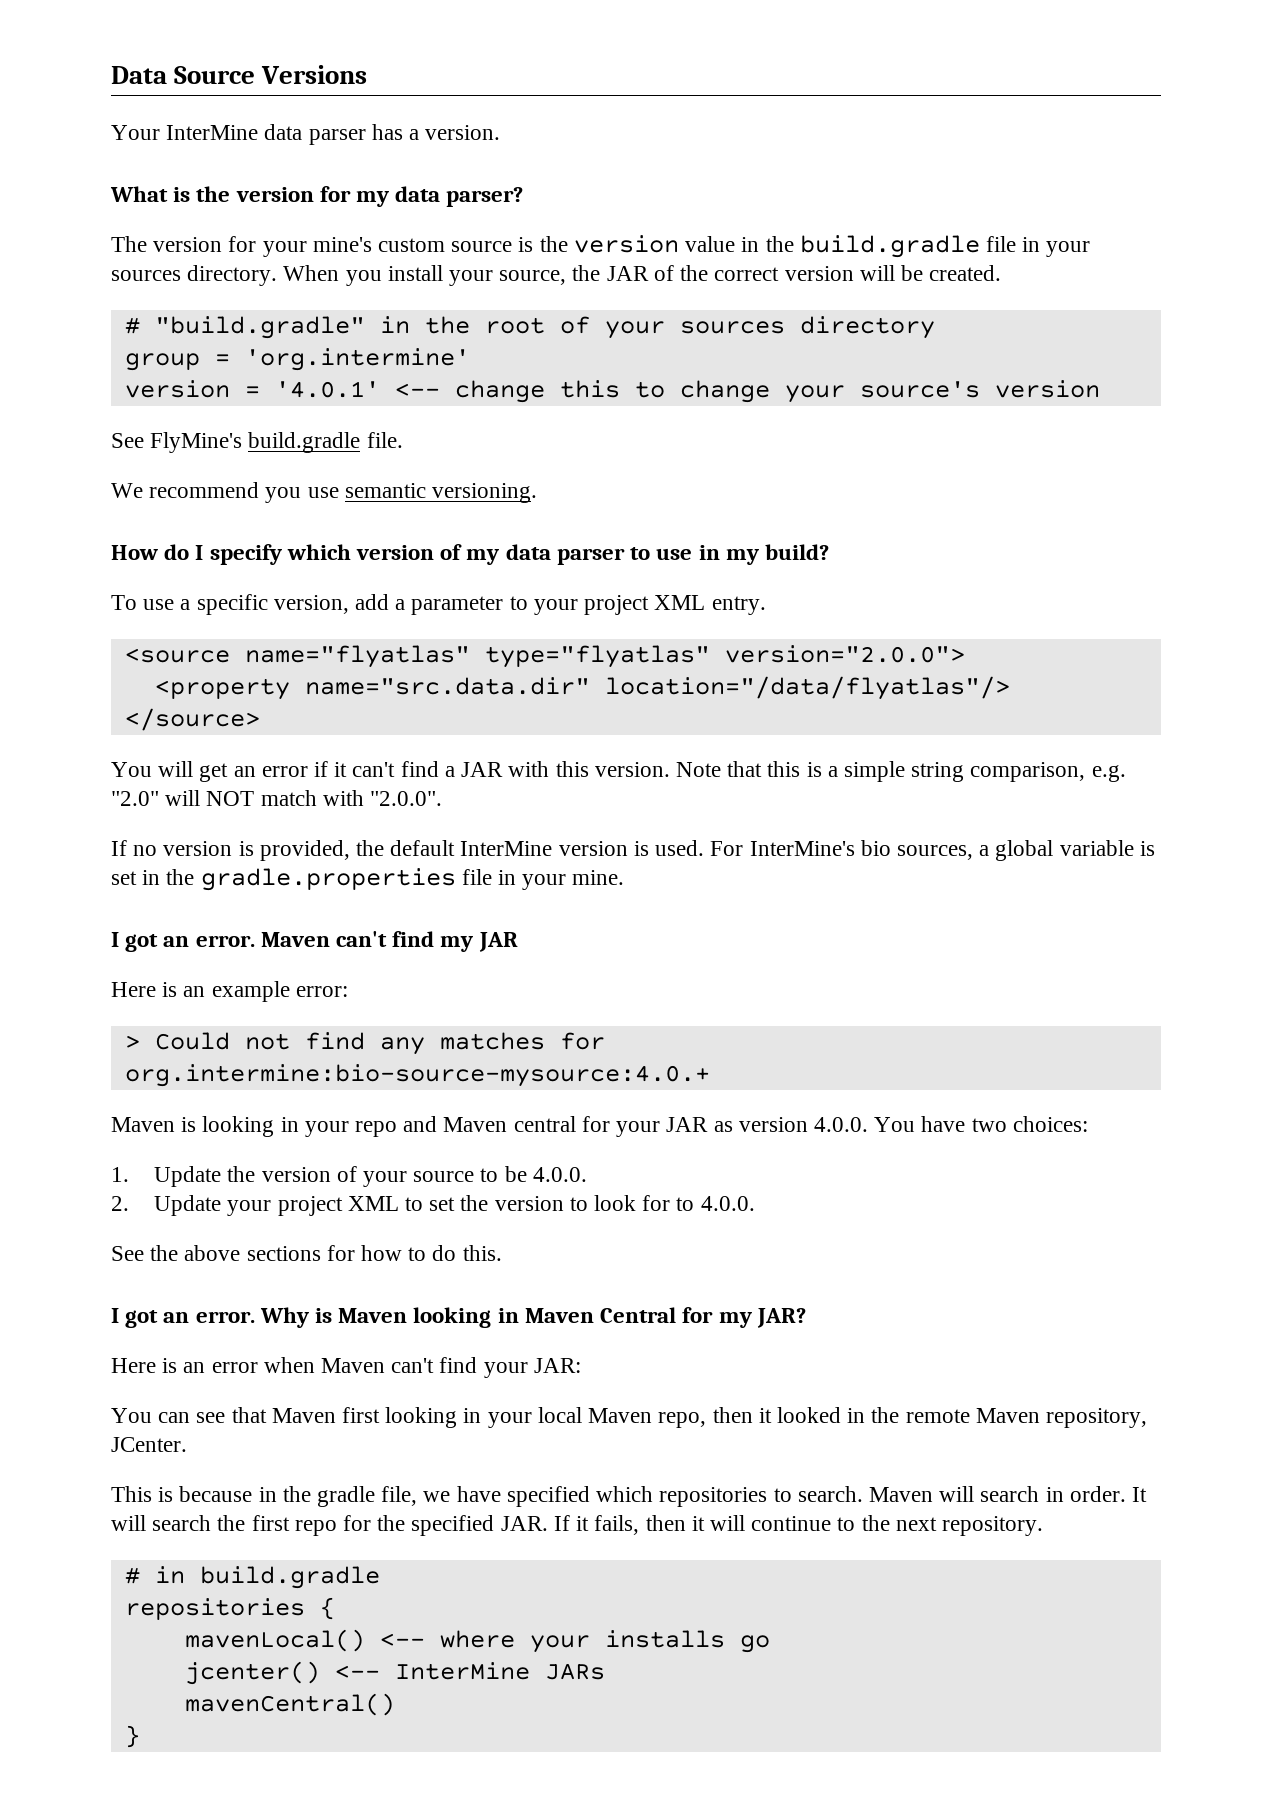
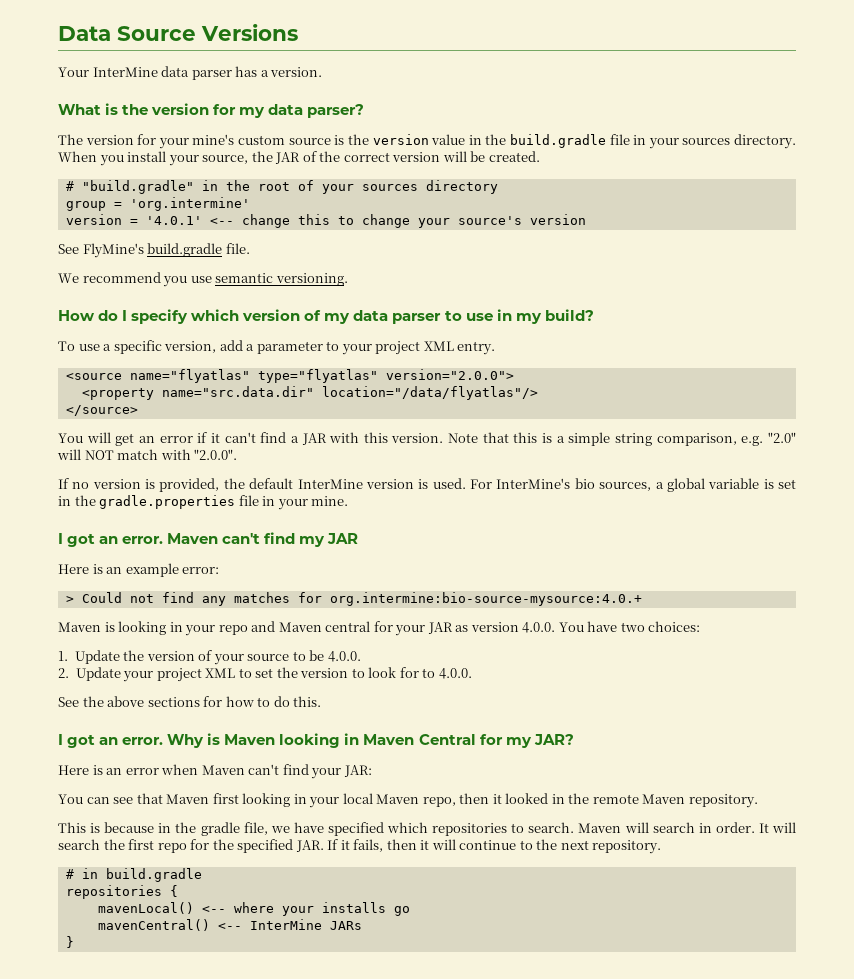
[1045,1408,1147,1428] [111,1437,187,1452] repository, JCenter. -> [688,794,758,808] repository.
[184,1661,320,1685] jcenter() -> [97,919,210,931] mavenCentral()
[184,1693,395,1716] // mavenCentral() -> (362, 925) none

